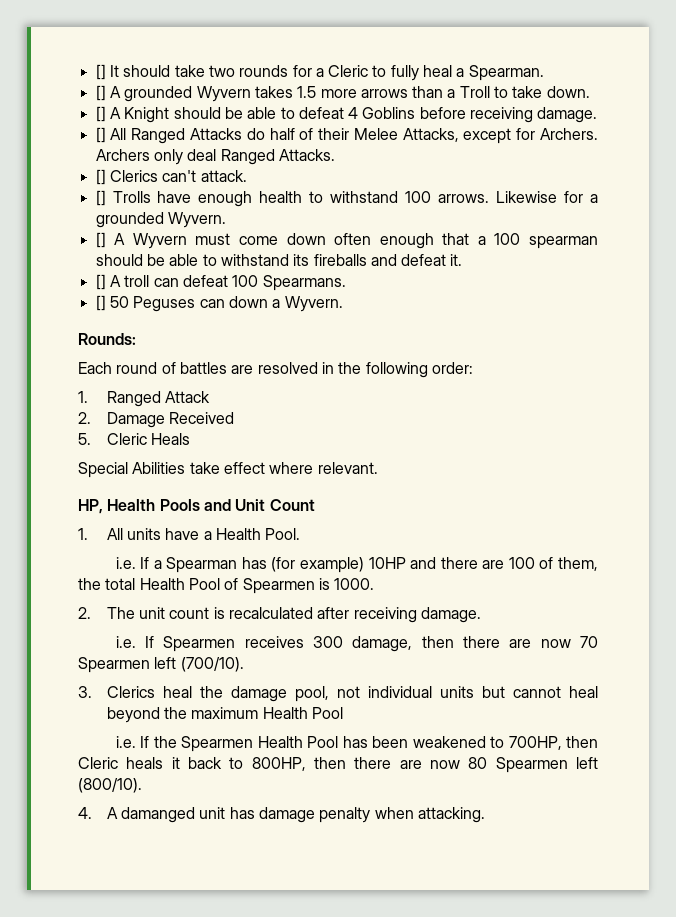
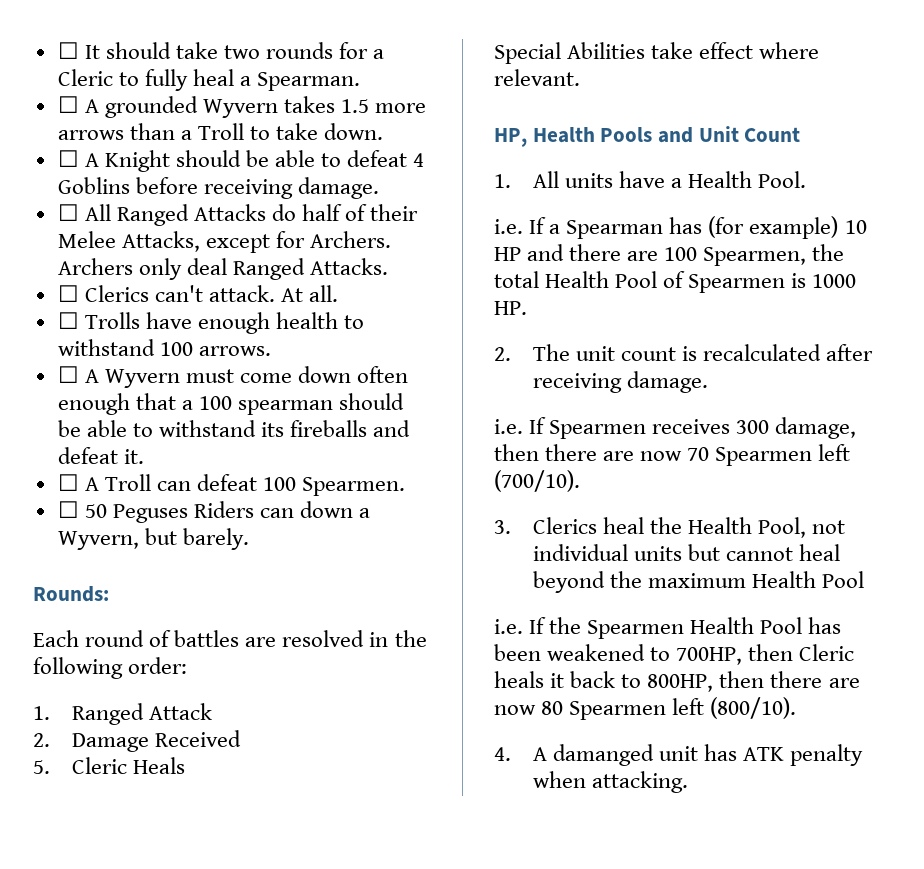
[95,64,106,80] [] -> [57,42,79,59] ☐
[95,85,106,101] [] -> [57,96,79,113] ☐
[95,106,106,122] [] -> [57,150,79,167] ☐
[95,127,106,143] [] -> [57,204,79,221] ☐
[95,169,106,185] [] -> [57,285,79,302] ☐
[95,190,106,206] // [] -> [281,285,339,302] [57,312,79,329] At all. // ☐
[496,191,598,203] [95,212,226,228] [95,232,106,248] Likewise for a grounded Wyvern. // [] -> [57,366,79,383] // ☐
[95,274,150,290] [] A troll -> [57,474,151,491] ☐ A Troll
[262,275,346,291] [95,295,106,311] Spearmans. // [] -> [302,477,406,496] [57,501,79,518] Spearmen. // ☐
(196, 304) none -> [193,501,254,518] Riders
[284,296,343,312] Wyvern. -> [57,528,249,550] Wyvern, but barely.
[368,557,406,569] 10HP -> [844,220,867,234] [494,247,521,261] 10 HP
[539,557,598,571] of them, -> [703,247,807,266] Spearmen,
[334,578,375,590] 1000. -> [812,274,857,288] [494,301,527,315] 1000 HP.
[230,686,329,702] damage pool, -> [688,517,807,538] Health Pool,
[258,807,315,823] damage -> [743,747,785,761] ATK

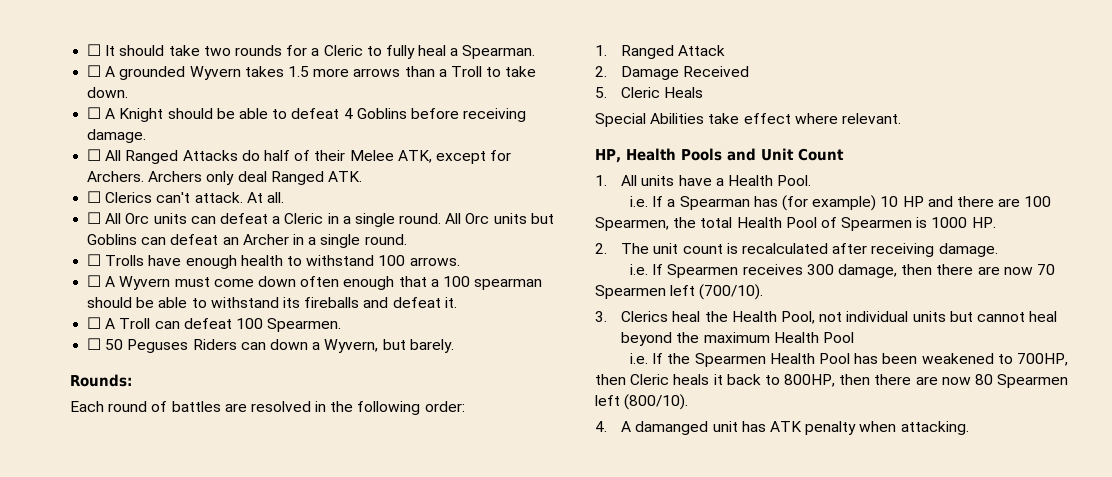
[121,231,200,252] Attacks, -> [397,150,432,163] ATK,
[310,258,389,275] Attacks. -> [327,171,362,182] ATK.
(339, 293) none -> [87,212,554,227] [87,234,407,248] // ☐ All Orc units can defeat a Cleric in a single round. All Orc units but Goblins can defeat an Archer in a single round.

